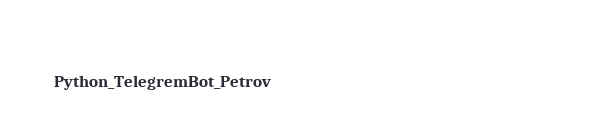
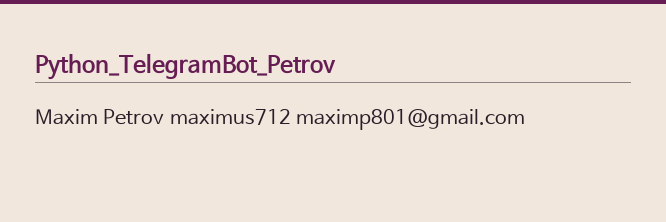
[54,75,271,90] Python_TelegremBot_Petrov -> [35,53,336,80] [35,109,525,130] Python_TelegramBot_Petrov // Maxim Petrov maximus712 maximp801@gmail.com

